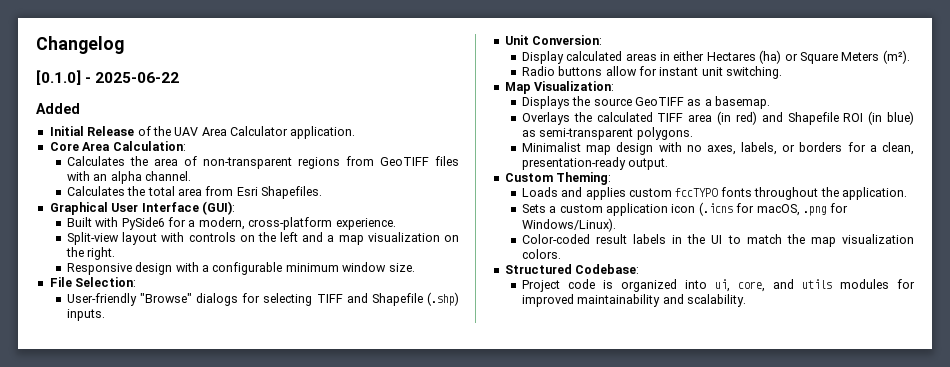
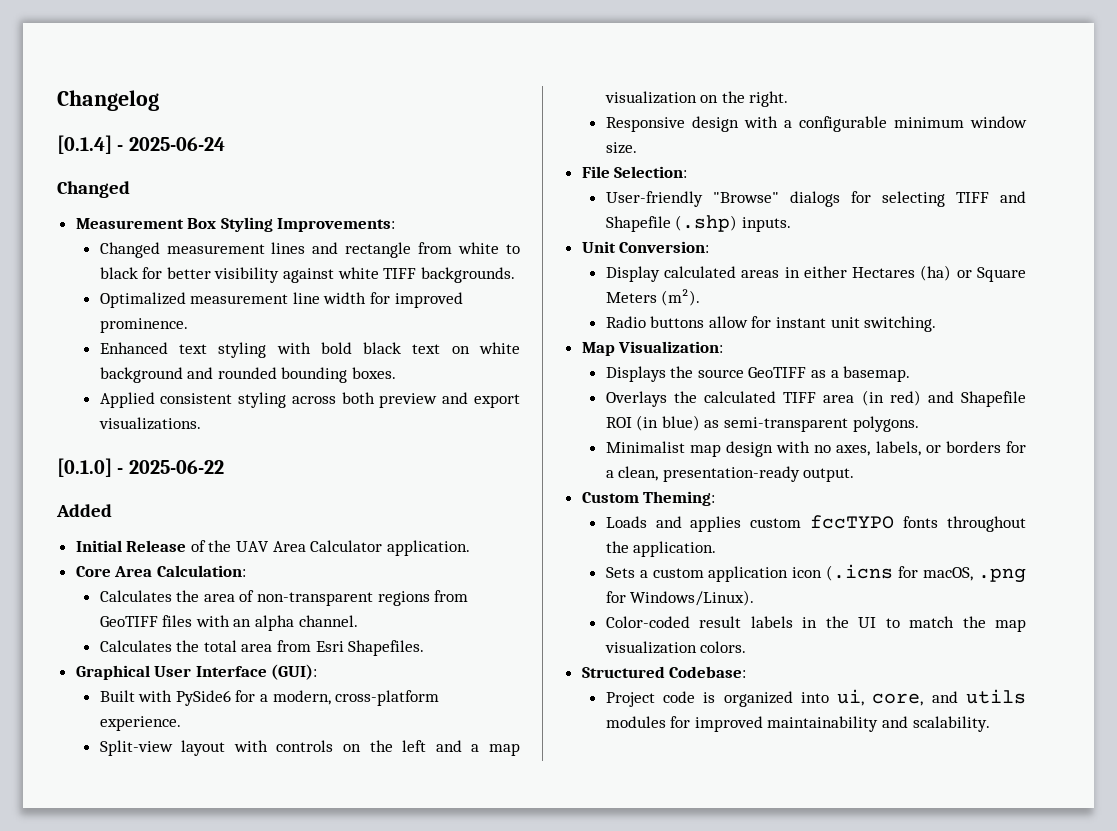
(124, 45) none -> [57,135,225,154] [57,181,130,198] [75,217,396,232] [99,242,520,258] [99,267,515,283] [99,292,463,308] [99,318,188,333] [99,342,520,358] [99,367,397,383] [99,392,520,408] [98,417,201,430] // [0.1.4] - 2025-06-24 // Changed // Measurement Box Styling Improvements: // Changed measurement lines and rectangle from white to black for better visibility against white TIFF backgrounds. // Optimalized measurement line width for improved prominence. // Enhanced text styling with bold black text on white background and rounded bounding boxes. // Applied consistent styling across both preview and export visualizations.

